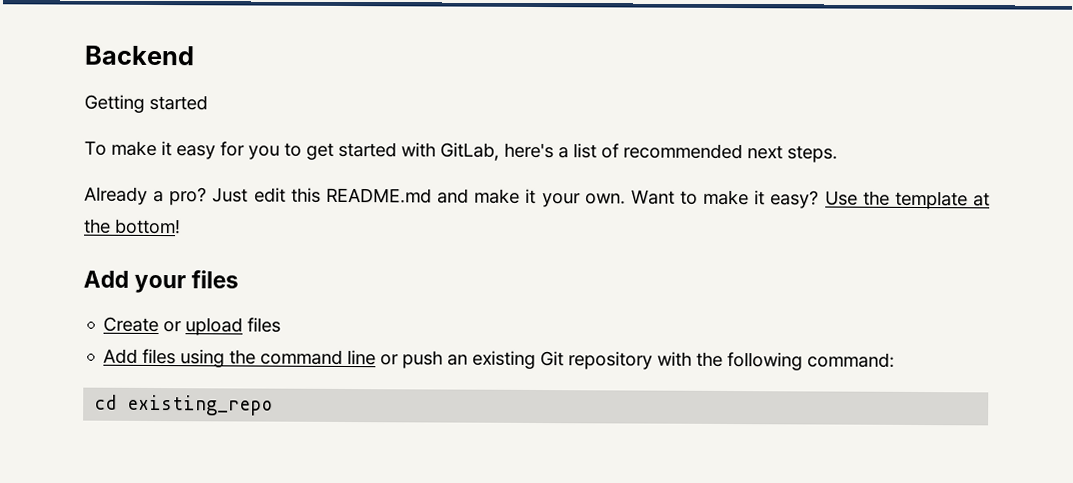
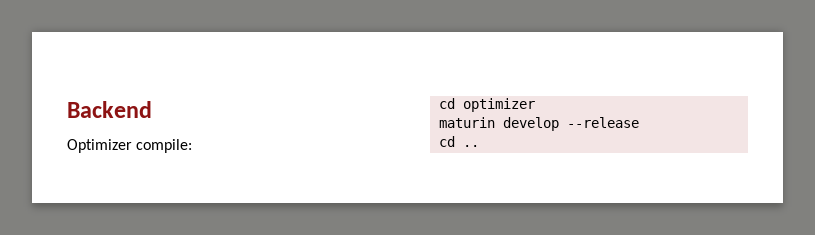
[84,94,208,113] [84,140,838,163] [84,186,990,210] [84,218,181,235] [83,270,240,294] [103,316,282,336] [103,348,896,371] [94,394,274,416] Getting started // To make it easy for you to get started with GitLab, here's a list of recommended next steps. // Already a pro? Just edit this README.md and make it your own. Want to make it easy? Use the template at the bottom! // Add your files // Create or upload files // Add files using the command line or push an existing Git repository with the following command: // cd existing_repo -> [67,139,193,153] [439,98,536,112] [439,117,640,131] [439,136,480,147] Optimizer compile: // cd optimizer // maturin develop --release // cd ..

